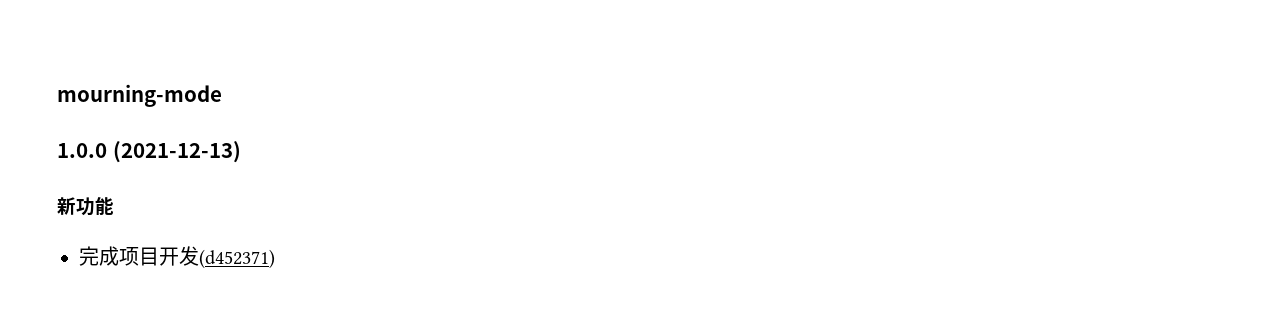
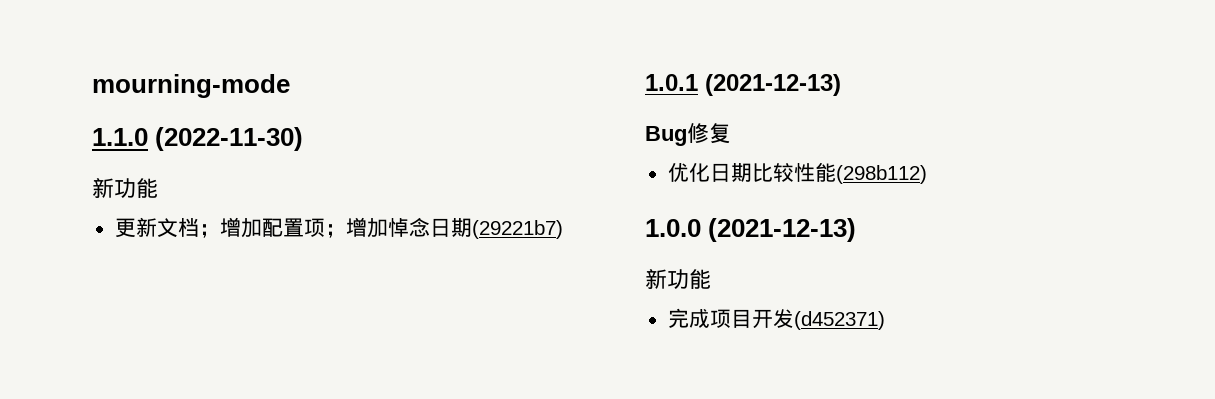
(222, 95) none -> [92,127,304,151] [92,178,158,198] [114,217,563,239] [645,74,841,96] [645,123,731,146] [667,162,927,184] // 1.1.0 (2022-11-30) // 新功能 // 更新文档；增加配置项；增加悼念日期(29221b7) // 1.0.1 (2021-12-13) // Bug修复 // 优化日期比较性能(298b112)

